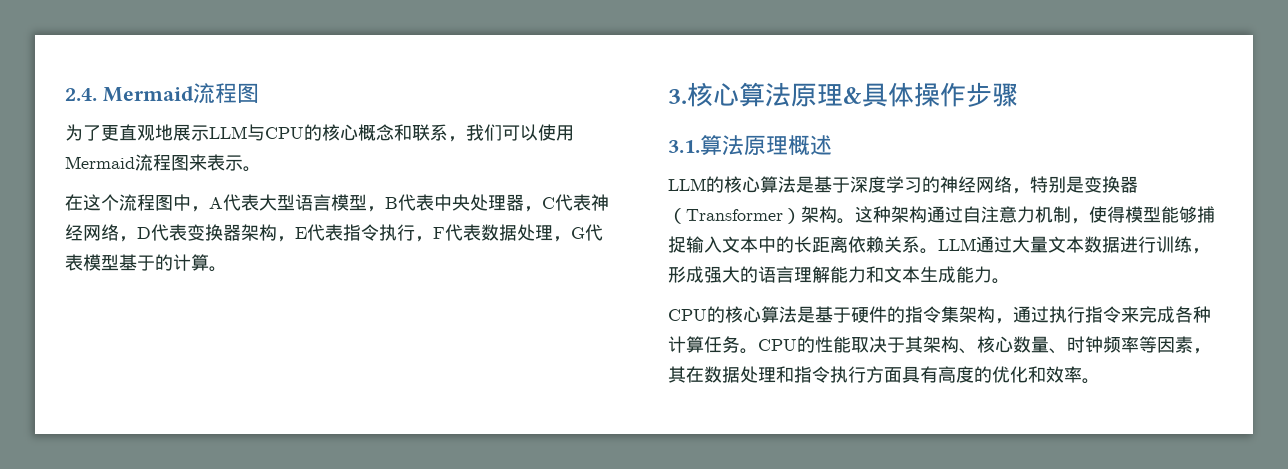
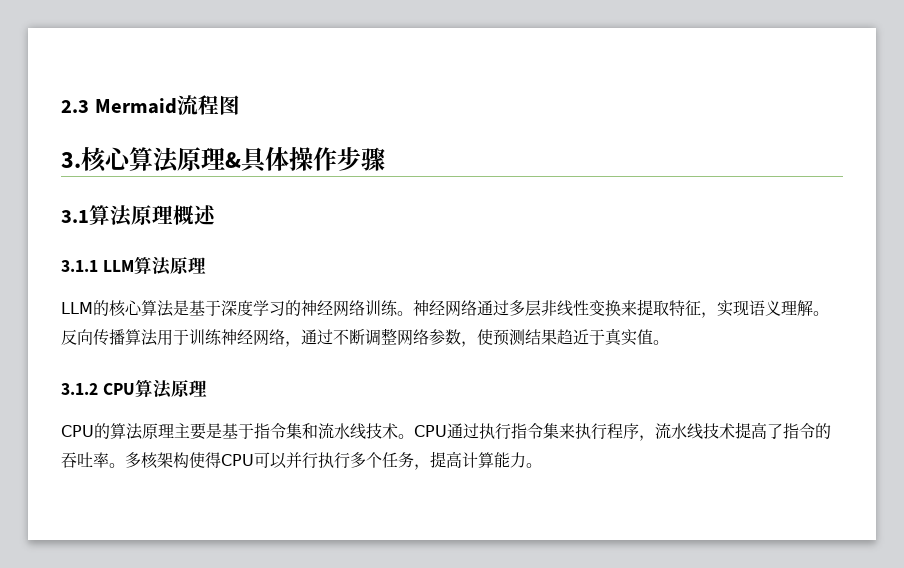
[65,83,259,104] [65,124,574,142] [65,154,261,172] [65,194,609,212] [65,224,603,242] [65,254,227,272] 2.4. Mermaid流程图 // 为了更直观地展示LLM与CPU的核心概念和联系，我们可以使用Mermaid流程图来表示。 // 在这个流程图中，A代表大型语言模型，B代表中央处理器，C代表神经网络，D代表变换器架构，E代表指令执行，F代表数据处理，G代表模型基于的计算。 -> [61,95,240,115] 2.3 Mermaid流程图
[668,140,700,153] 3.1. -> [61,210,89,223] 3.1
(832, 145) none -> [61,256,206,276] // 3.1.1 LLM算法原理
[1012,176,1138,194] [668,206,1215,224] [668,236,1210,254] [668,266,1010,284] [668,306,1211,324] [668,336,1211,354] [668,366,1082,383] ，特别是变换器（Transformer）架构。这种架构通过自注意力机制，使得模型能够捕捉输入文本中的长距离依赖关系。LLM通过大量文本数据进行训练，形成强大的语言理解能力和文本生成能力。 // CPU的核心算法是基于硬件的指令集架构，通过执行指令来完成各种计算任务。CPU的性能取决于其架构、核心数量、时钟频率等因素，其在数据处理和指令执行方面具有高度的优化和效率 -> [365,299,829,318] [61,328,669,347] [61,379,207,399] [61,422,831,441] [61,451,526,470] 训练。神经网络通过多层非线性变换来提取特征，实现语义理解。反向传播算法用于训练神经网络，通过不断调整网络参数，使预测结果趋近于真实值。 // 3.1.2 CPU算法原理 // CPU的算法原理主要是基于指令集和流水线技术。CPU通过执行指令集来执行程序，流水线技术提高了指令的吞吐率。多核架构使得CPU可以并行执行多个任务，提高计算能力

